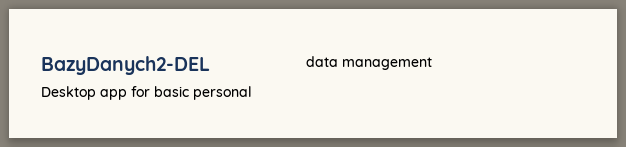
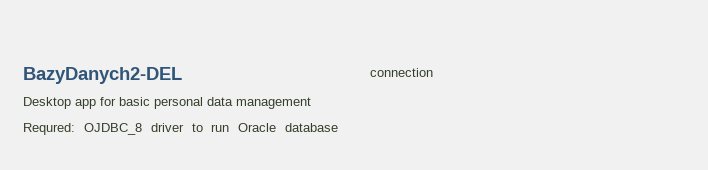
(432, 63) none -> [23,123,338,135] [370,68,433,77] // Requred: OJDBC_8 driver to run Oracle database connection

